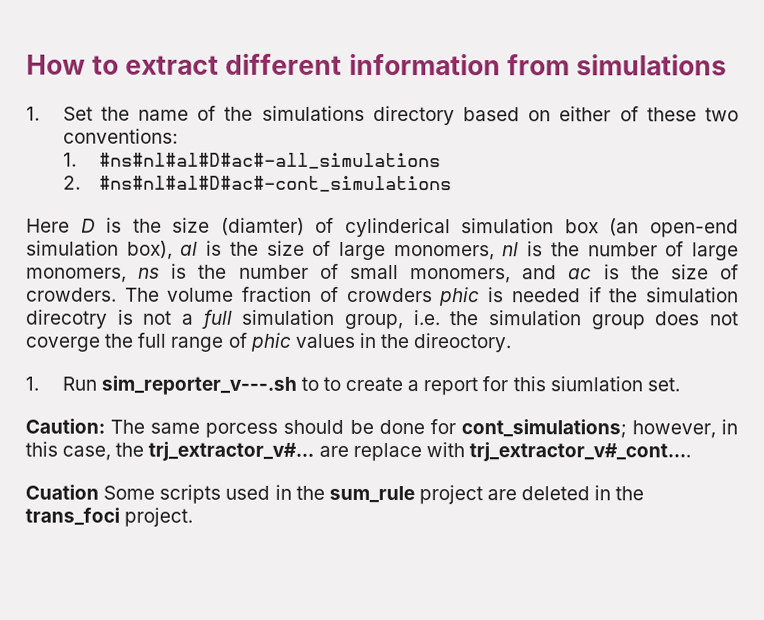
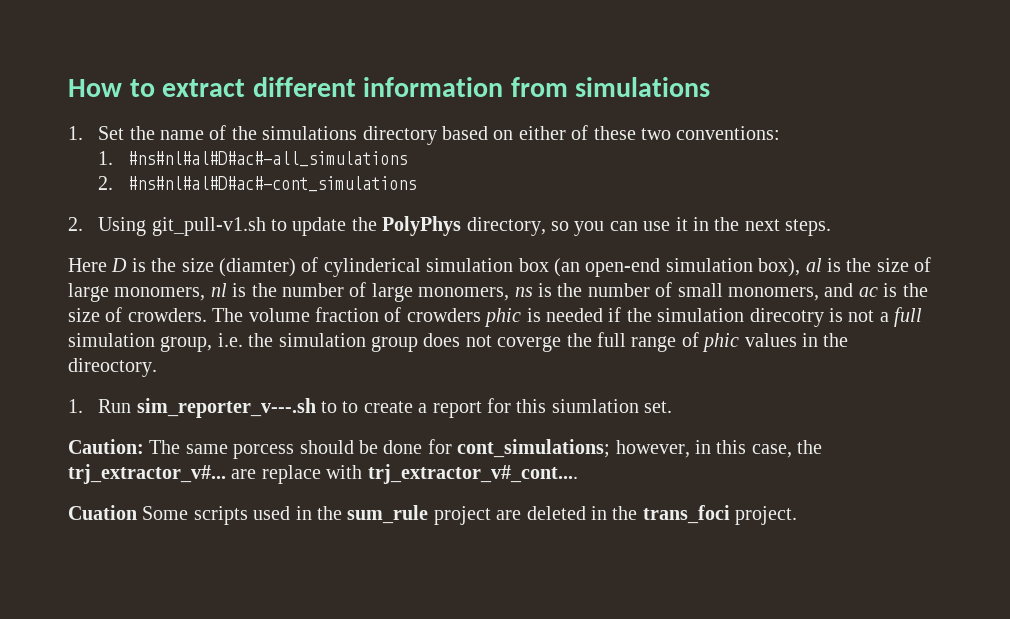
(452, 184) none -> [68,216,832,236] // 2. Using git_pull-v1.sh to update the PolyPhys directory, so you can use it in the next steps.

